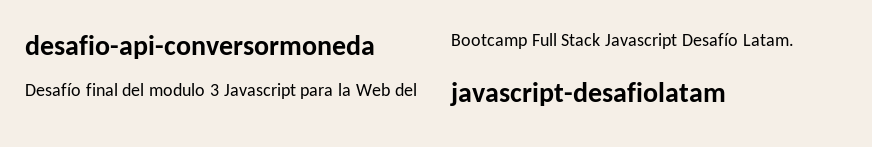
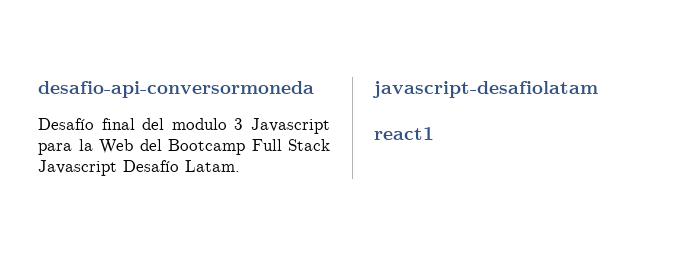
(726, 94) none -> [374,127,434,140] // react1

